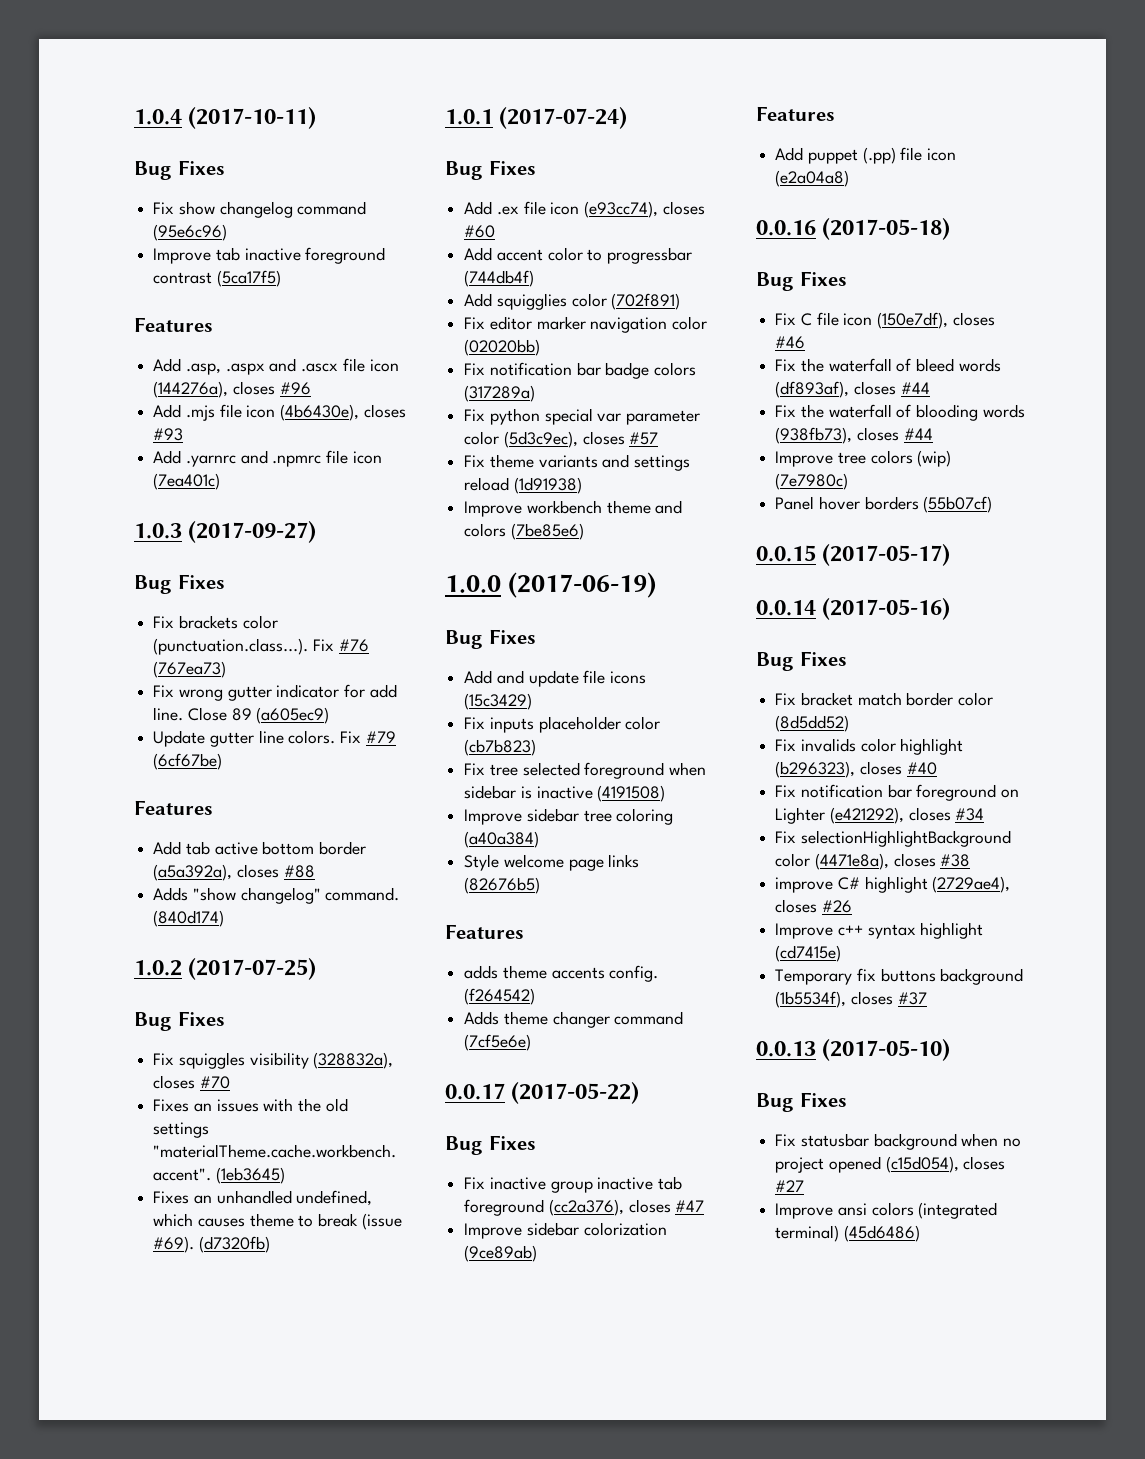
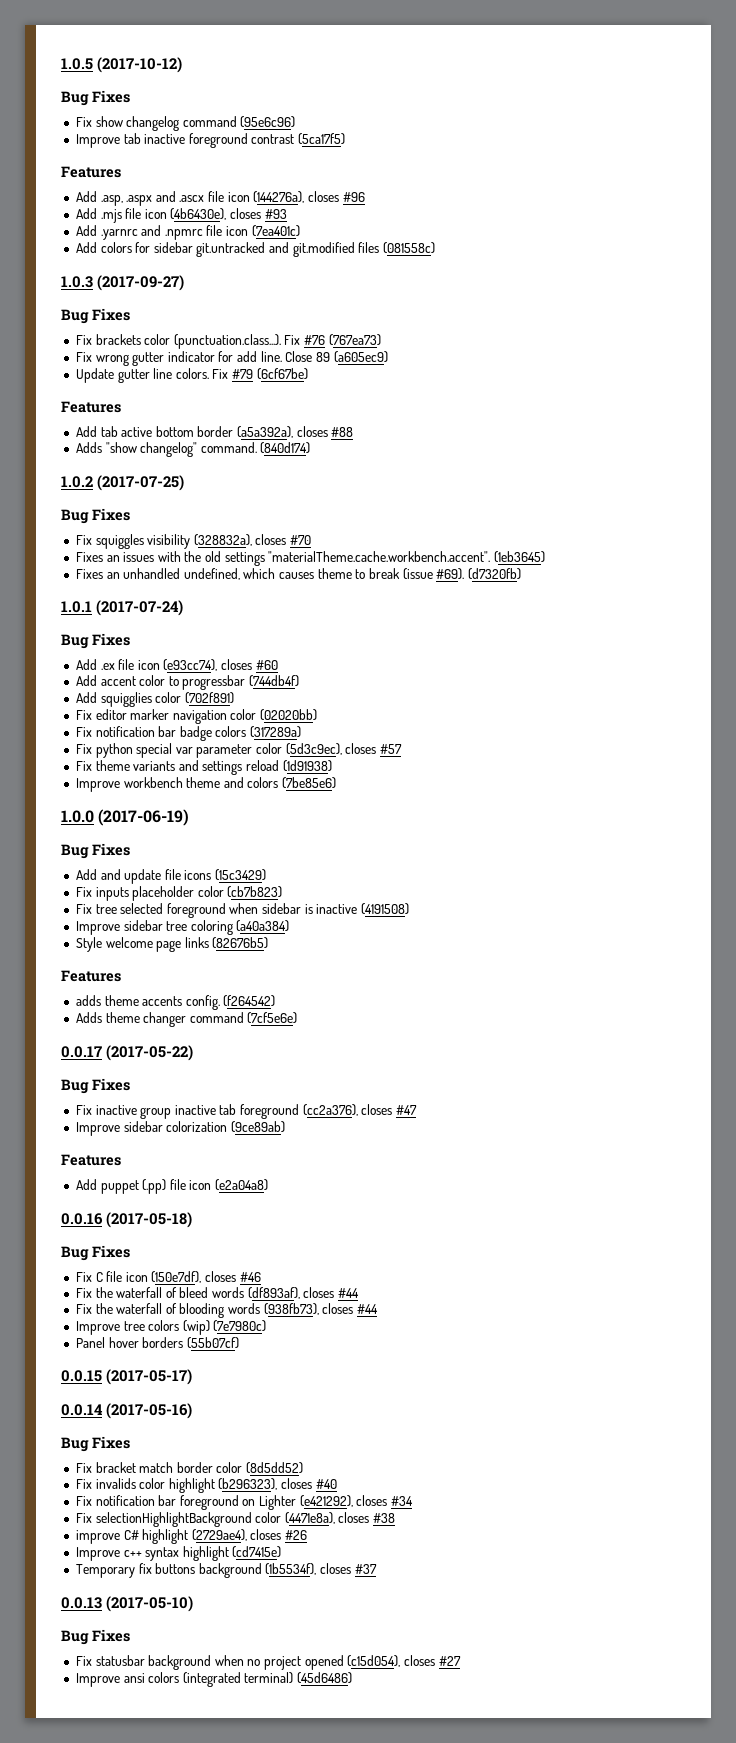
[134,107,317,129] 1.0.4 (2017-10-11) -> [61,57,183,73] 1.0.5 (2017-10-12)
(221, 481) none -> [75,242,436,257] // Add colors for sidebar git.untracked and git.modified files (081558c)

